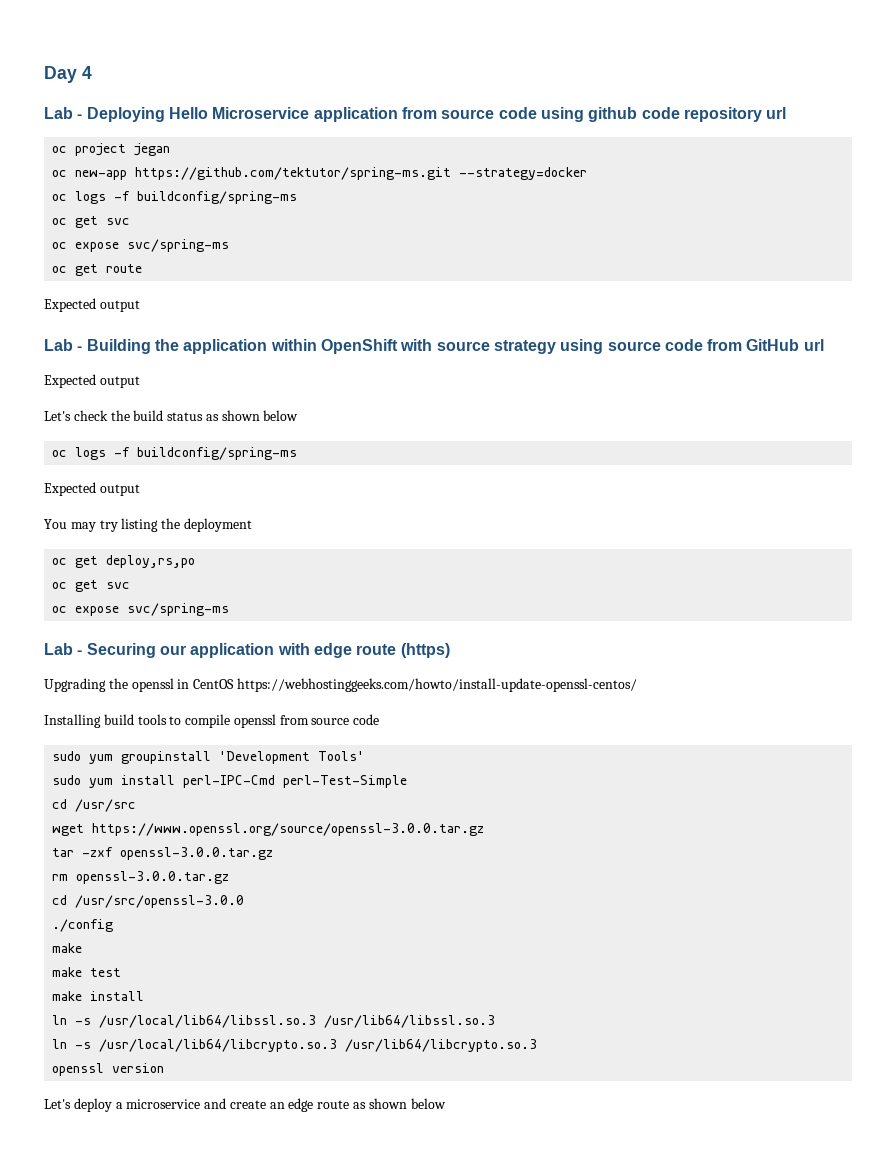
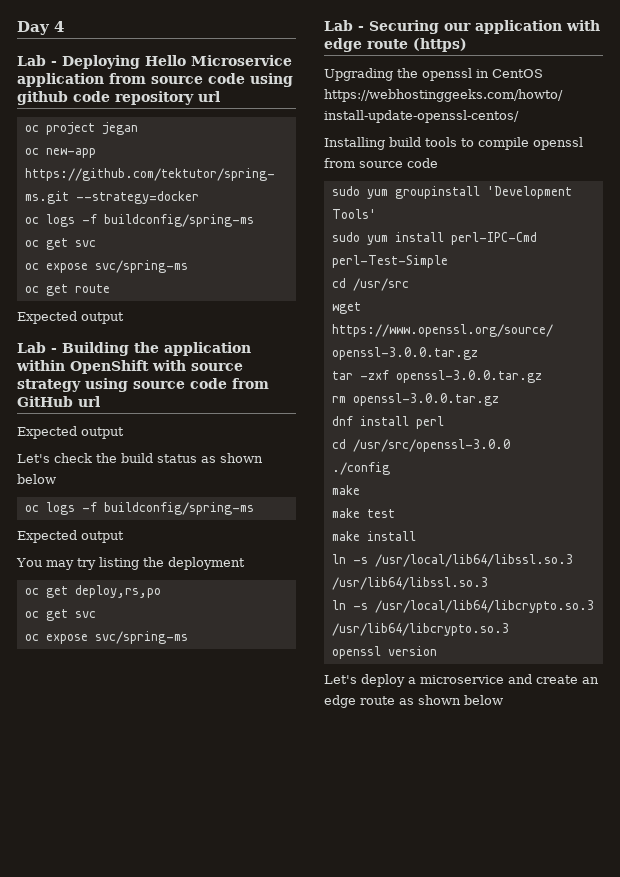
(230, 877) none -> [331,416,444,429] // dnf install perl

